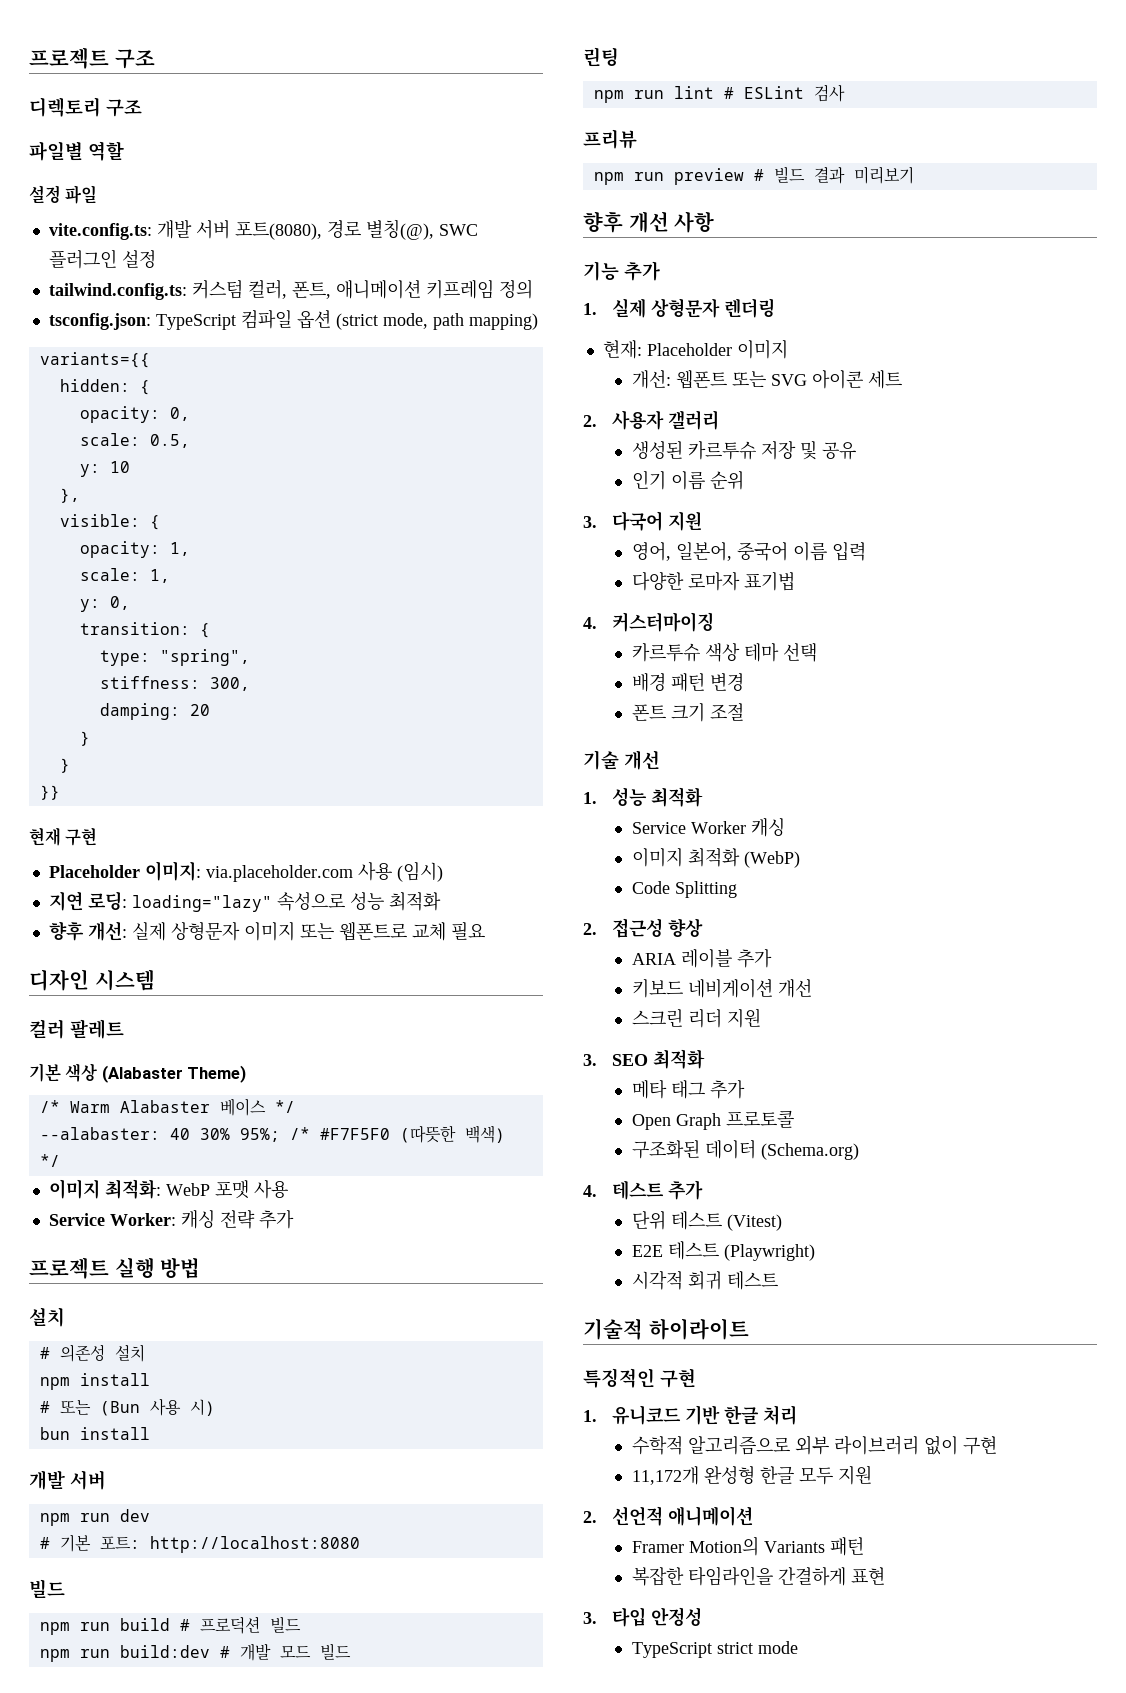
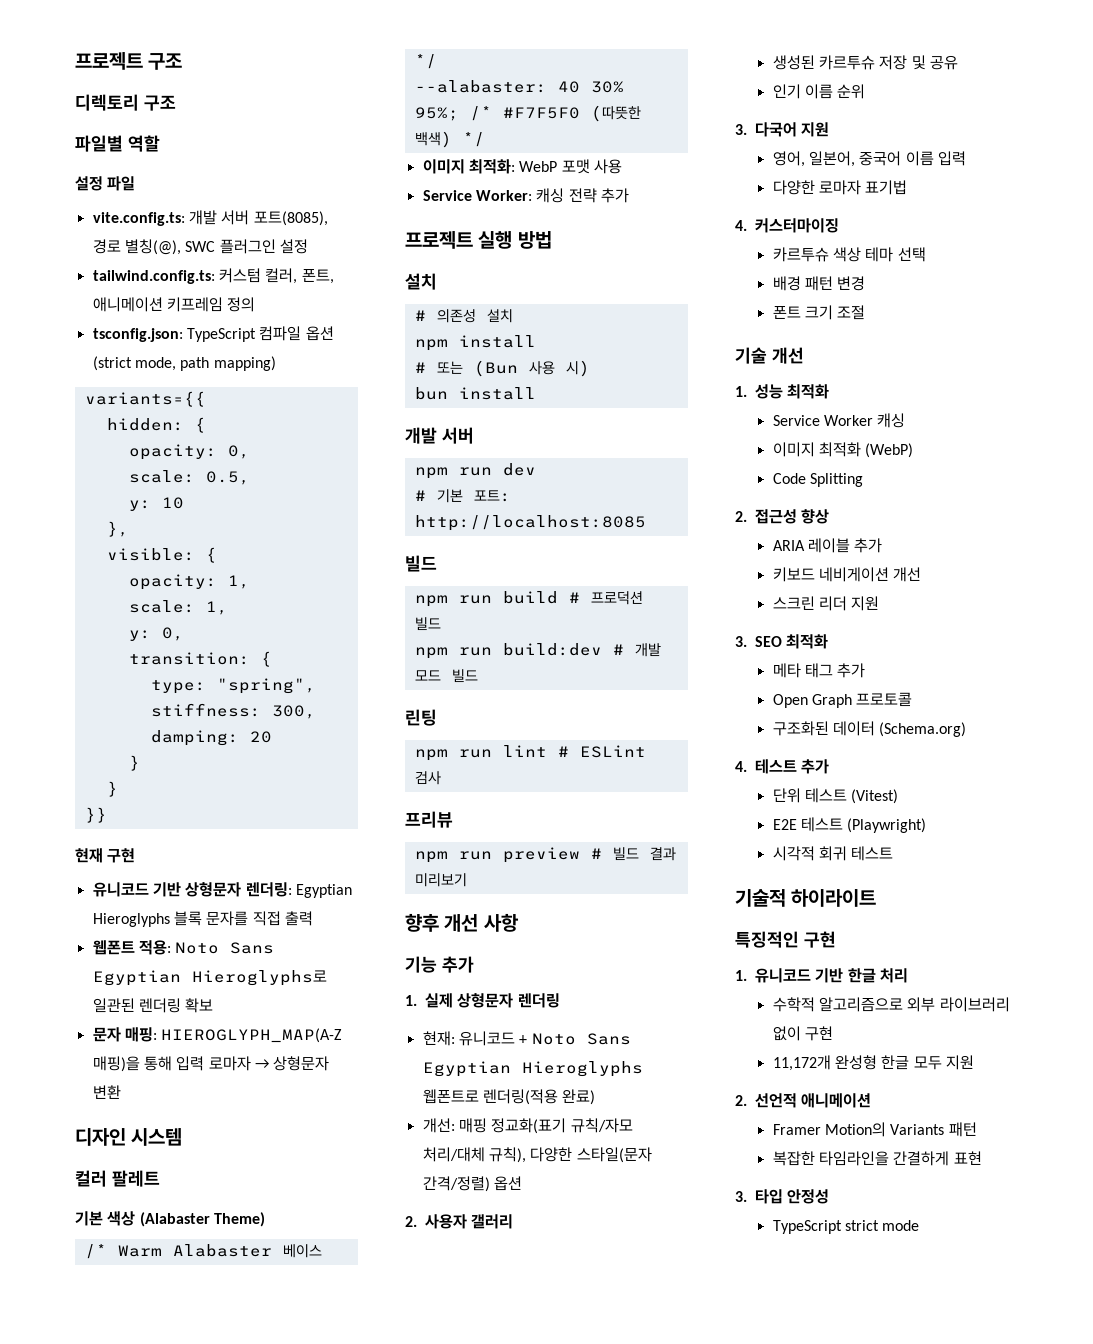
[234,221,322,240] 포트(8080), -> [253,211,328,226] 포트(8085),
[48,861,443,882] [48,891,441,912] [48,921,485,941] Placeholder 이미지: via.placeholder.com 사용 (임시) // 지연 로딩: loading="lazy" 속성으로 성능 최적화 // 향후 개선: 실제 상형문자 이미지 또는 웹폰트로 교체 필요 -> [92,882,352,898] [92,911,313,927] [92,940,275,955] [92,970,327,986] [92,998,214,1013] [92,1027,343,1043] [92,1056,330,1072] [92,1085,121,1099] 유니코드 기반 상형문자 렌더링: Egyptian Hieroglyphs 블록 문자를 직접 출력 // 웹폰트 적용: Noto Sans Egyptian Hieroglyphs로 일관된 렌더링 확보 // 문자 매핑: HIEROGLYPH_MAP(A-Z 매핑)을 통해 입력 로마자 → 상형문자 변환
[149,1536,360,1553] http://localhost:8080 -> [414,515,646,531] http://localhost:8085
[646,339,788,359] [631,370,902,389] Placeholder 이미지 // 개선: 웹폰트 또는 SVG 아이콘 세트 -> [458,1031,631,1046] [422,1061,643,1077] [422,1089,596,1105] [422,1118,633,1134] [422,1147,652,1163] [422,1176,522,1192] 유니코드 + Noto Sans Egyptian Hieroglyphs 웹폰트로 렌더링(적용 완료) // 개선: 매핑 정교화(표기 규칙/자모 처리/대체 규칙), 다양한 스타일(문자 간격/정렬) 옵션

